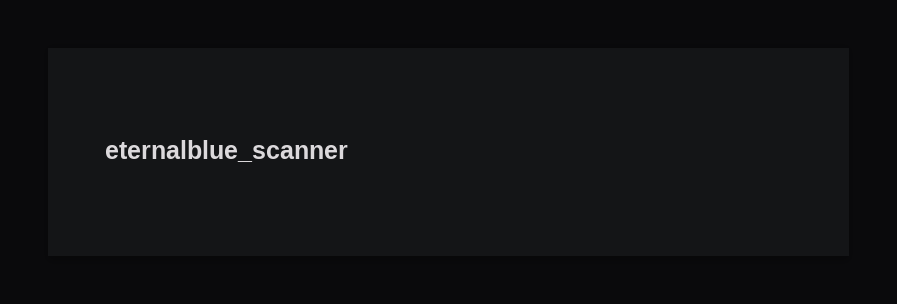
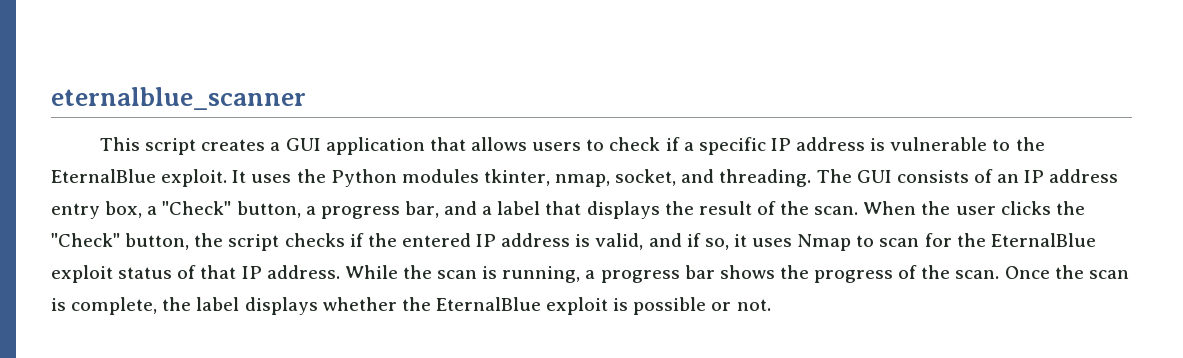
(348, 151) none -> [100,137,1045,155] [51,169,1119,187] [51,201,1085,219] [51,233,1096,251] [51,265,1129,283] [51,297,771,315] // This script creates a GUI application that allows users to check if a specific IP address is vulnerable to the EternalBlue exploit. It uses the Python modules tkinter, nmap, socket, and threading. The GUI consists of an IP address entry box, a "Check" button, a progress bar, and a label that displays the result of the scan. When the user clicks the "Check" button, the script checks if the entered IP address is valid, and if so, it uses Nmap to scan for the EternalBlue exploit status of that IP address. While the scan is running, a progress bar shows the progress of the scan. Once the scan is complete, the label displays whether the EternalBlue exploit is possible or not.

